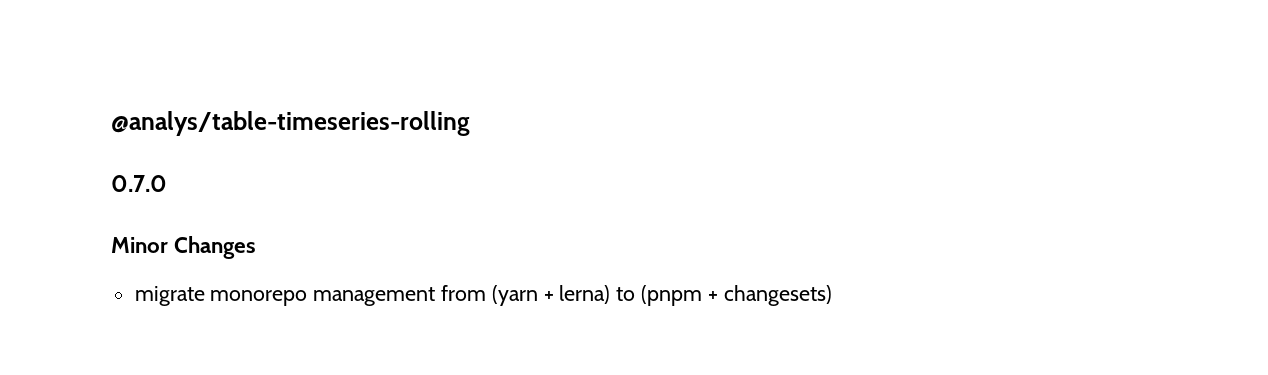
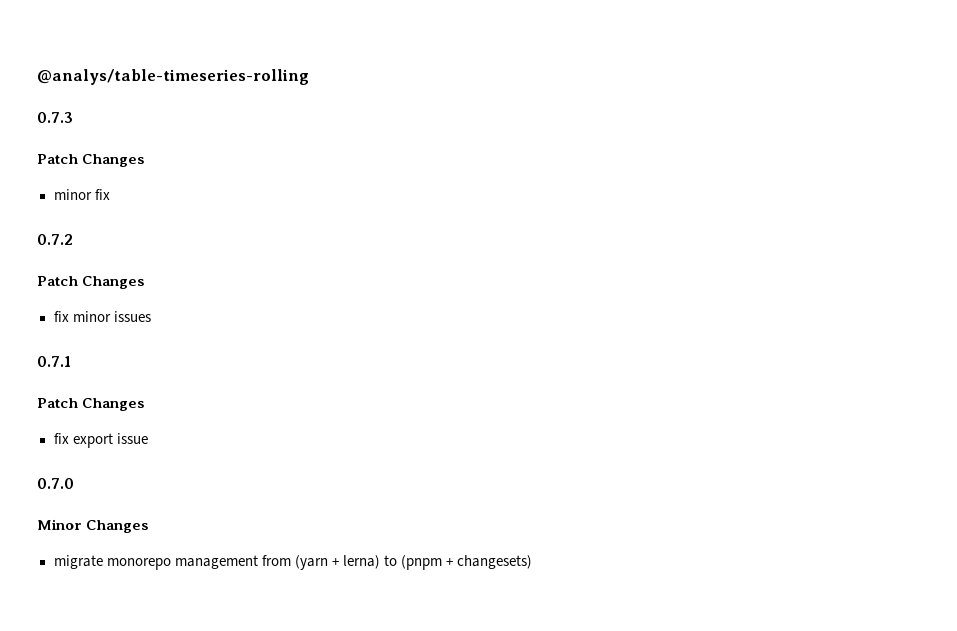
(470, 123) none -> [37,112,73,123] [37,154,145,167] [53,189,110,200] [37,234,73,245] [37,276,145,289] [53,311,151,322] [37,356,71,367] [37,398,145,411] [53,433,148,448] // 0.7.3 // Patch Changes // minor fix // 0.7.2 // Patch Changes // fix minor issues // 0.7.1 // Patch Changes // fix export issue

